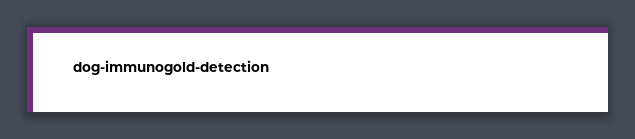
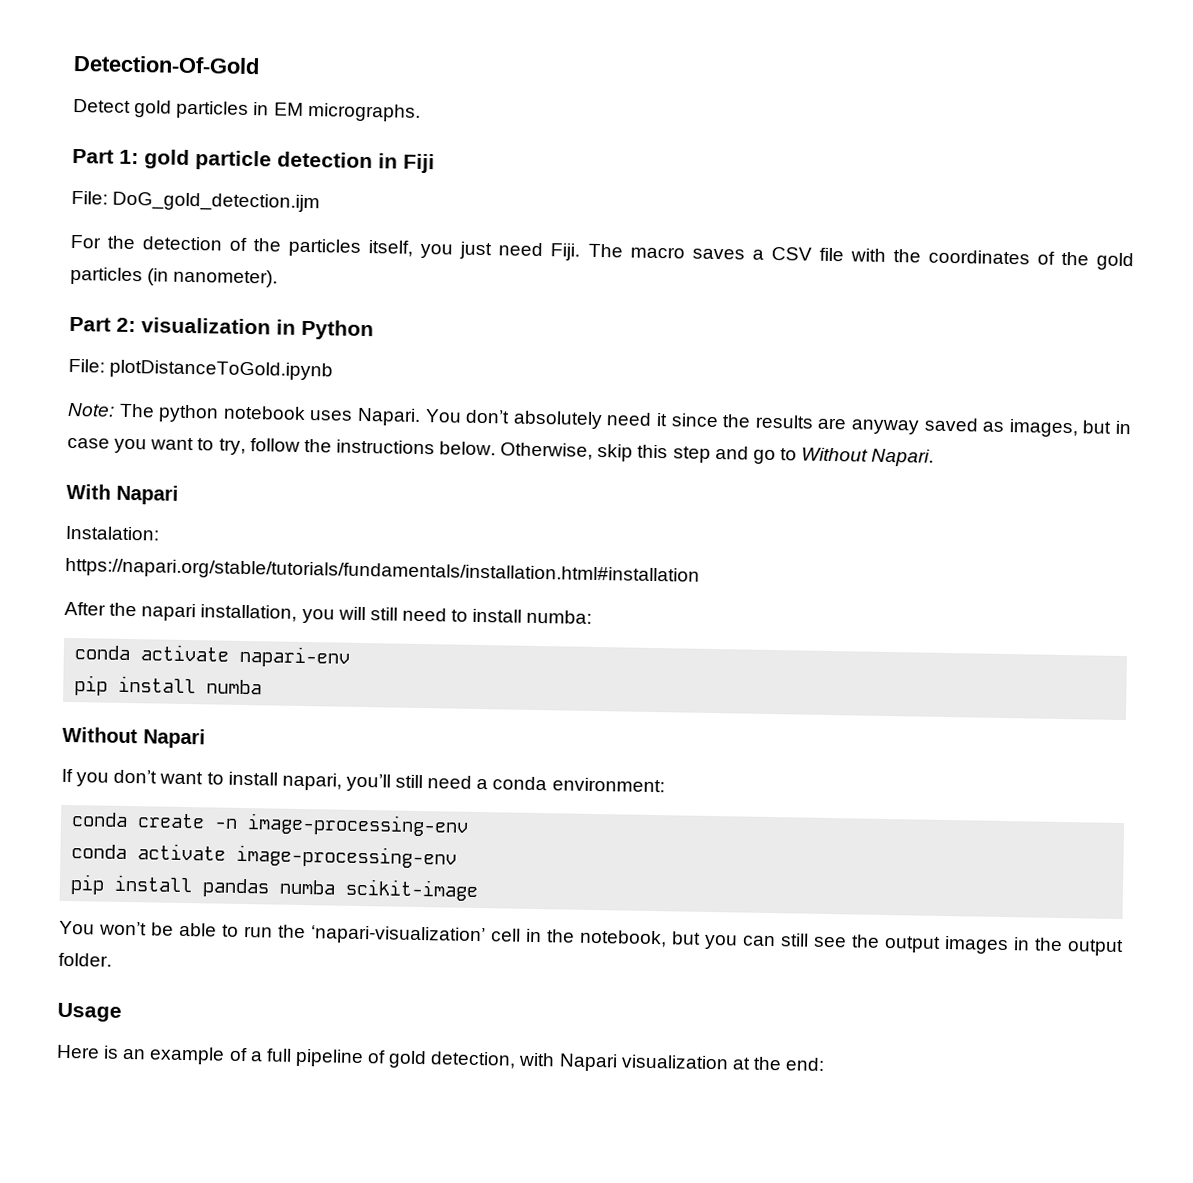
[73,60,269,75] dog-immunogold-detection -> [73,54,260,75] [73,98,421,122] [72,148,435,174] [71,190,321,213] [70,234,1134,271] [70,266,279,288] [69,316,374,341] [68,358,334,381] [67,402,1132,438] [67,437,935,467] [66,483,179,505] [65,525,160,541] [65,557,700,586] [64,601,593,624] [74,644,352,668] [74,675,263,696] [62,726,206,749] [61,768,665,793] [71,812,470,837] [71,843,458,869] [70,874,480,902] [59,920,1124,957] [58,952,112,967] [57,1002,122,1022] [56,1044,826,1072] Detection-Of-Gold // Detect gold particles in EM micrographs. // Part 1: gold particle detection in Fiji // File: DoG_gold_detection.ijm // For the detection of the particles itself, you just need Fiji. The macro saves a CSV file with the coordinates of the gold particles (in nanometer). // Part 2: visualization in Python // File: plotDistanceToGold.ipynb // Note: The python notebook uses Napari. You don’t absolutely need it since the results are anyway saved as images, but in case you want to try, follow the instructions below. Otherwise, skip this step and go to Without Napari. // With Napari // Instalation: // https://napari.org/stable/tutorials/fundamentals/installation.html#installation // After the napari installation, you will still need to install numba: // conda activate napari-env // pip install numba // Without Napari // If you don’t want to install napari, you’ll still need a conda environment: // conda create -n image-processing-env // conda activate image-processing-env // pip install pandas numba scikit-image // You won’t be able to run the ‘napari-visualization’ cell in the notebook, but you can still see the output images in the output folder. // Usage // Here is an example of a full pipeline of gold detection, with Napari visualization at the end:

